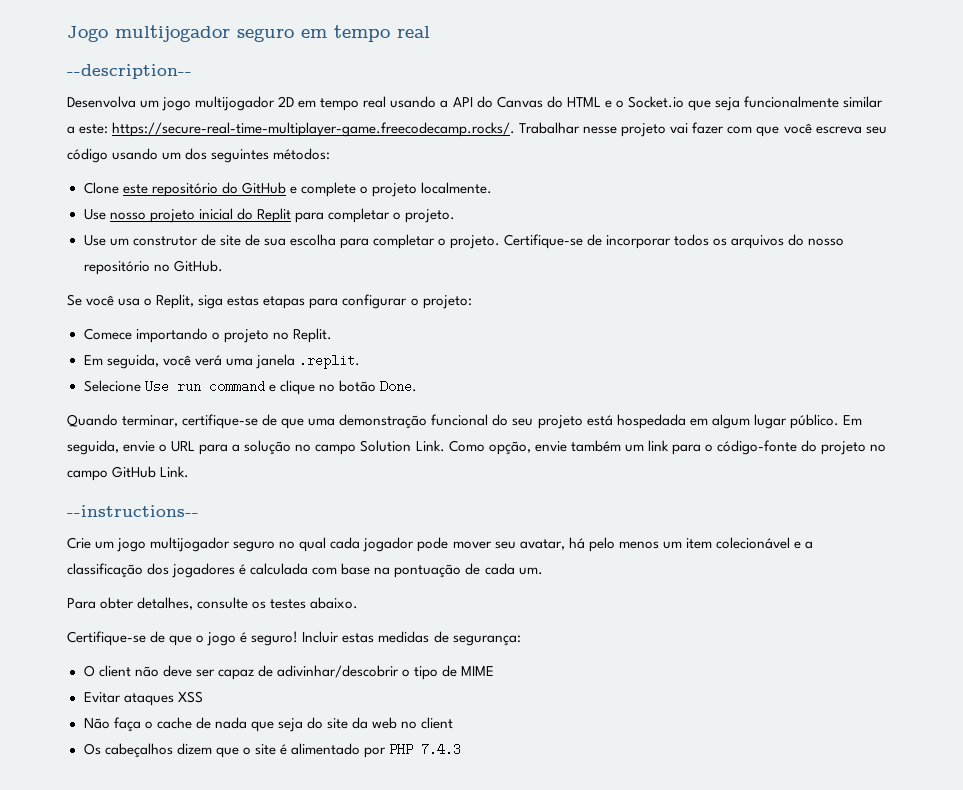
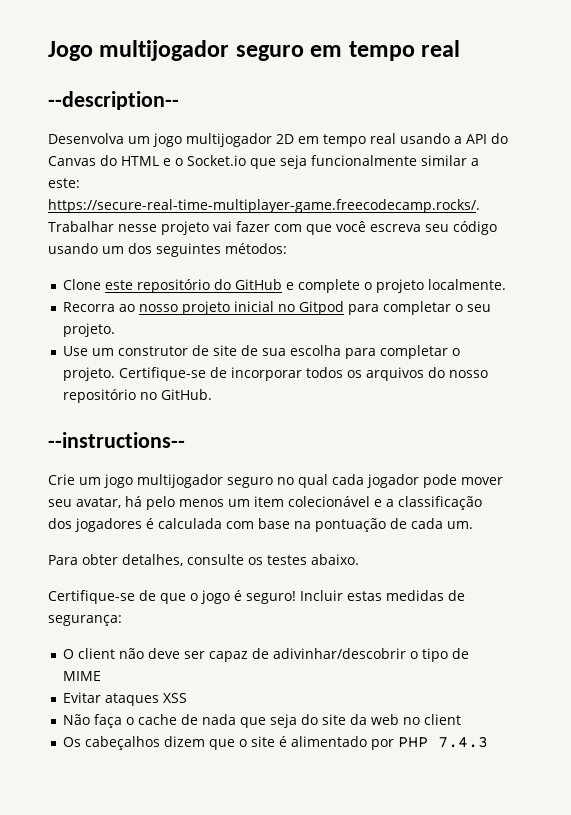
[83,209,106,220] Use -> [63,302,136,312] Recorra ao
[236,208,401,223] do Replit para completar o -> [278,301,492,315] no Gitpod para completar o seu
[67,294,472,309] [83,328,332,343] [83,354,360,369] [83,380,417,395] [67,414,862,429] [67,440,887,455] [67,466,190,481] // Se você usa o Replit, siga estas etapas para configurar o projeto: // Comece importando o projeto no Replit. // Em seguida, você verá uma janela .replit. // Selecione Use run command e clique no botão Done. // Quando terminar, certifique-se de que uma demonstração funcional do seu projeto está hospedada em algum lugar público. Em seguida, envie o URL para a solução no campo Solution Link. Como opção, envie também um link para o código-fonte do projeto no campo GitHub Link. -> (213, 394) none

